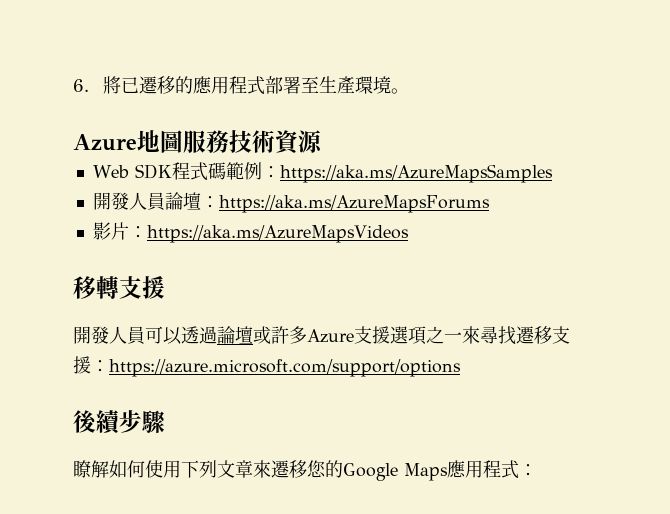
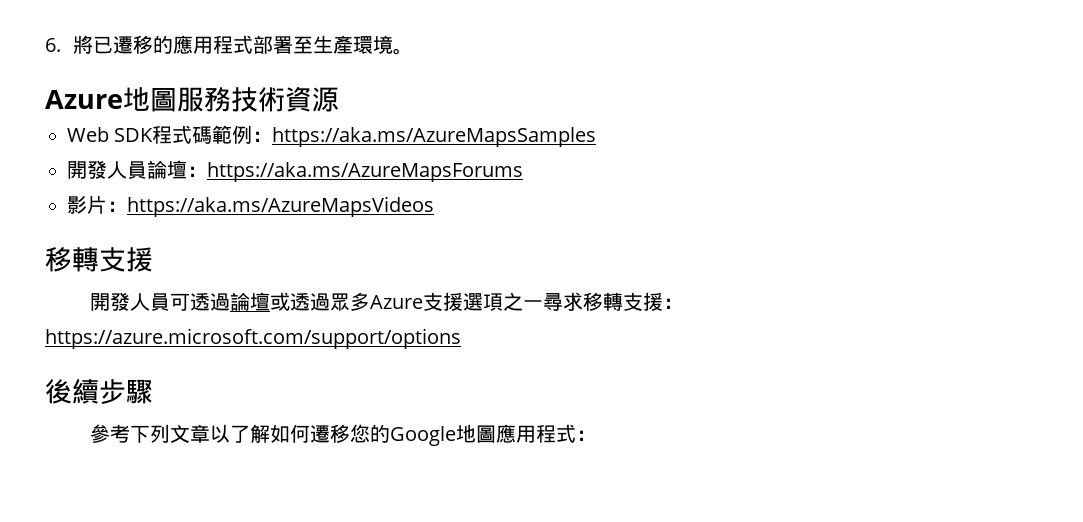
[163,327,182,345] 以 -> (191, 302) none
[271,326,289,344] 許 -> [290,293,351,311] 透過眾
[462,326,552,345] 來尋找遷移 -> [543,292,624,311] 尋求移轉
[73,460,271,478] 瞭解如何使用下列文章來 -> [90,424,311,443] 參考下列文章以了解如何
[404,463,448,481] Maps -> [456,424,497,443] 地圖

